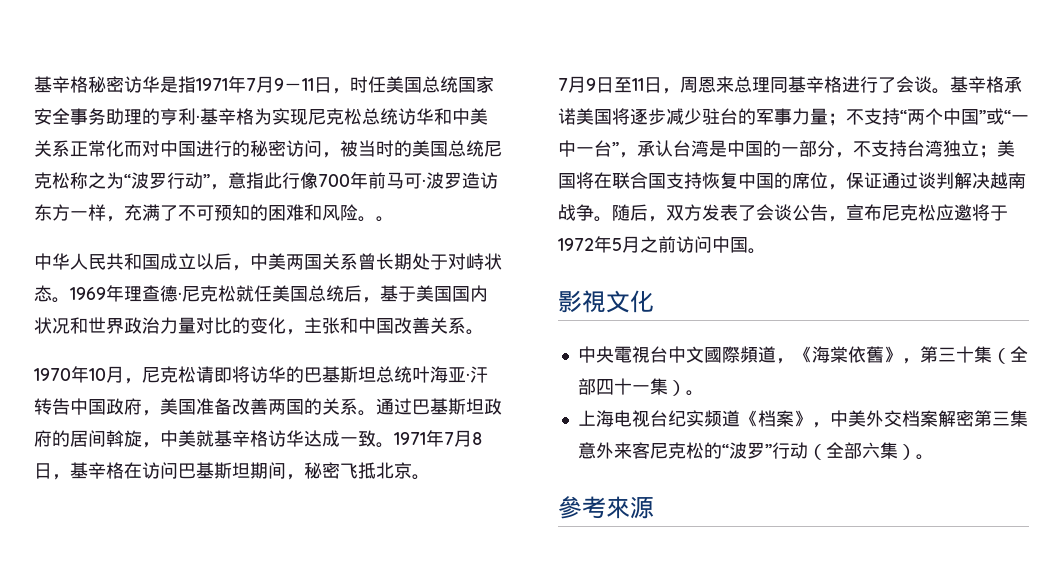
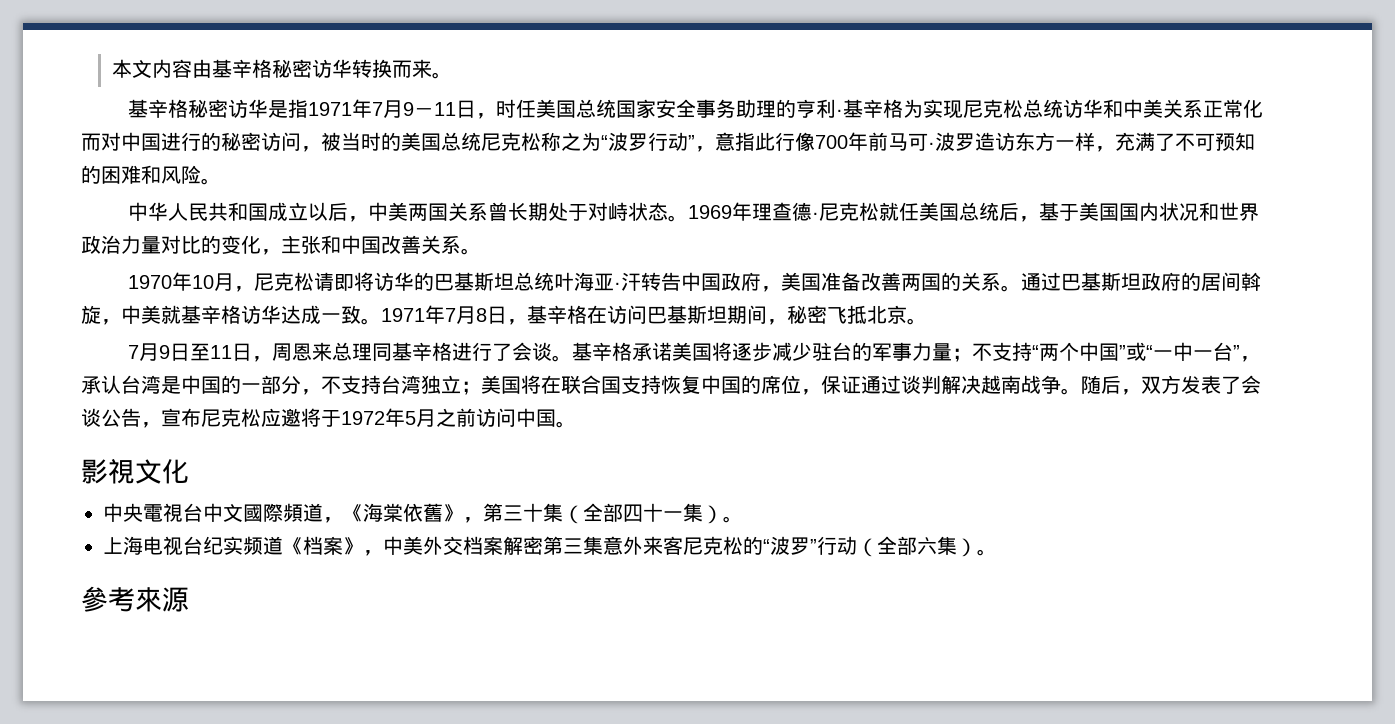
(34, 84) none -> [111,59,452,79] 本文内容由基辛格秘密访华转换而来。 //
[376,216,394,222] 。 -> (221, 181) none

